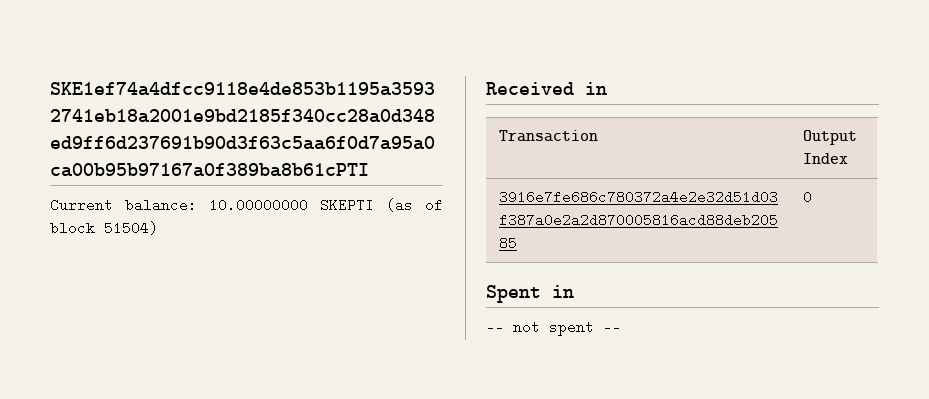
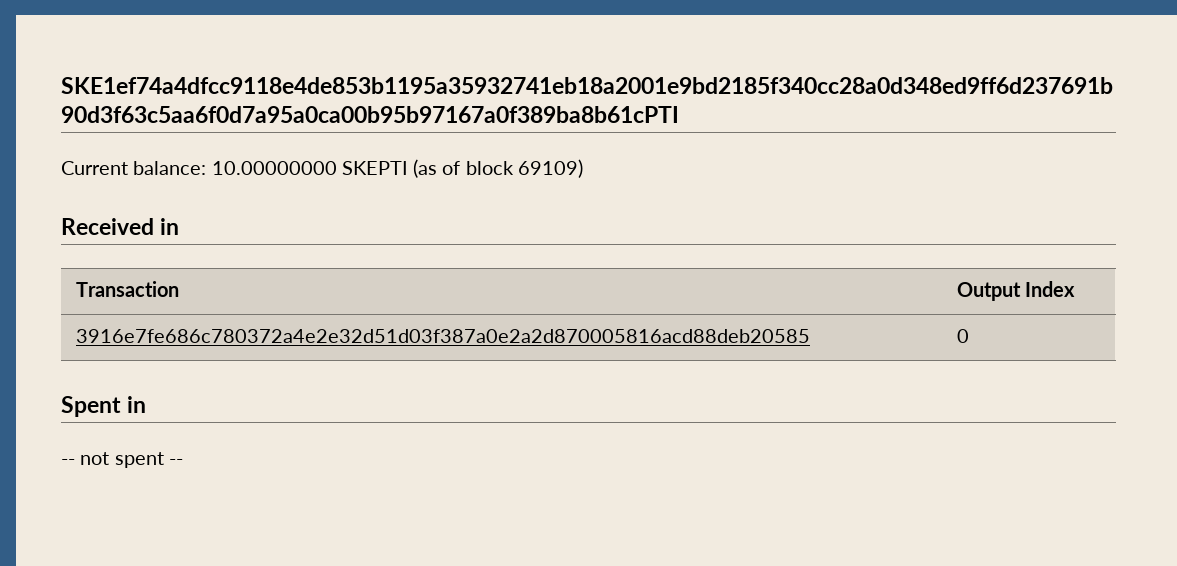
[104,221,158,235] 51504) -> [517,159,583,178] 69109)

